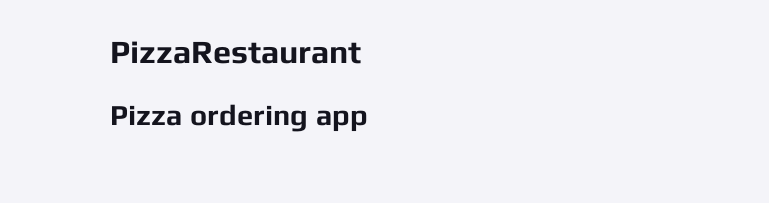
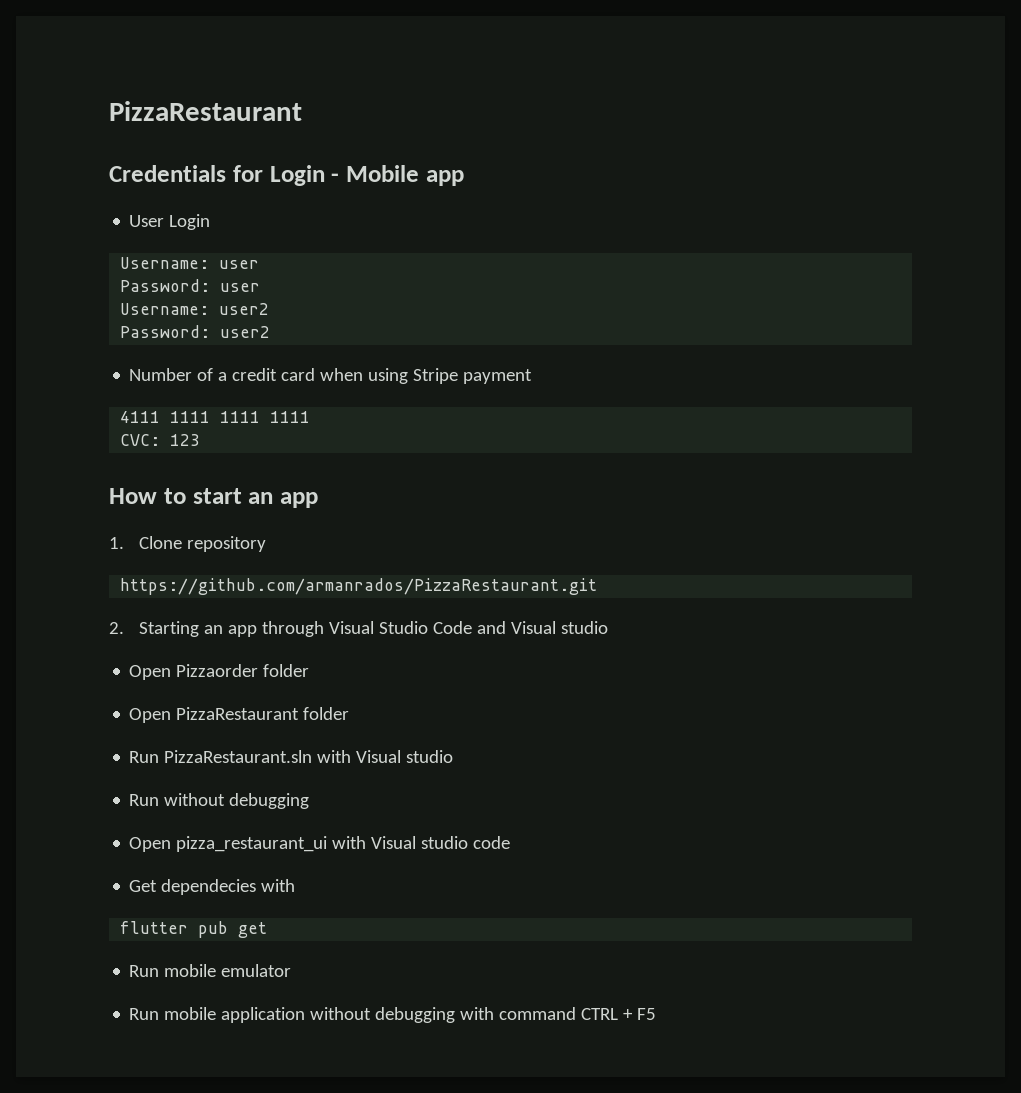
[110,104,368,132] Pizza ordering app -> [109,165,464,186] [129,214,211,230] [120,257,260,269] [120,279,261,292] [120,303,270,315] [120,325,271,338] [129,368,533,384] [120,411,311,423] [120,434,201,446] [109,488,318,508] [109,536,267,552] [120,578,598,595] [109,621,609,637] [129,664,310,680] [129,707,350,723] [129,750,454,763] [129,793,310,809] [129,836,511,852] [129,879,296,895] [120,921,268,938] [129,964,292,977] [129,1007,657,1023] Credentials for Login - Mobile app // User Login // Username: user // Password: user // Username: user2 // Password: user2 // Number of a credit card when using Stripe payment // 4111 1111 1111 1111 // CVC: 123 // How to start an app // 1. Clone repository // https://github.com/armanrados/PizzaRestaurant.git // 2. Starting an app through Visual Studio Code and Visual studio // Open Pizzaorder folder // Open PizzaRestaurant folder // Run PizzaRestaurant.sln with Visual studio // Run without debugging // Open pizza_restaurant_ui with Visual studio code // Get dependecies with // flutter pub get // Run mobile emulator // Run mobile application without debugging with command CTRL + F5

